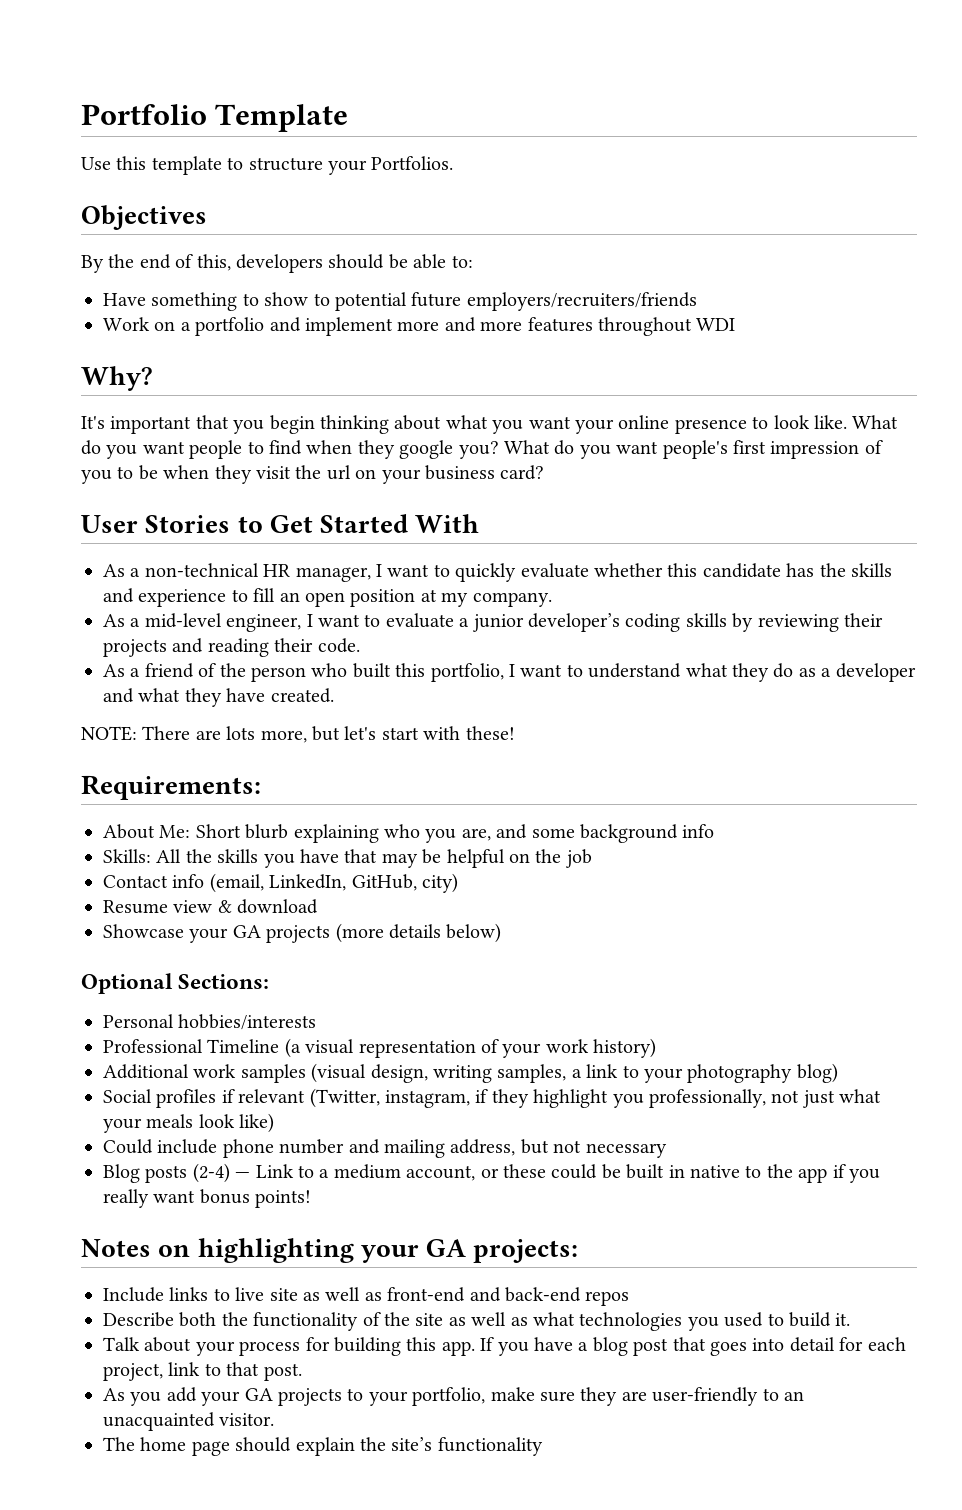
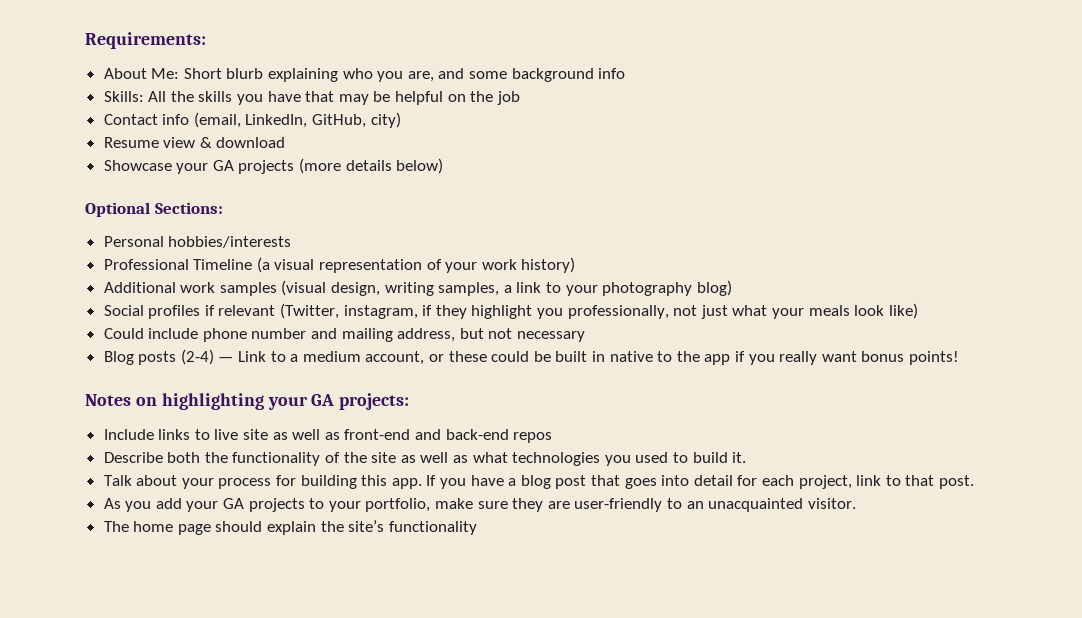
[81,104,349,132] [81,156,454,175] [81,205,207,230] [81,254,473,273] [103,292,697,311] [103,317,736,336] [81,366,153,391] [81,415,899,434] [81,440,883,459] [81,465,545,484] [81,514,480,533] [103,563,892,582] [103,588,552,607] [103,613,883,632] [103,638,360,657] [103,663,916,682] [103,688,334,707] [81,726,515,743] Portfolio Template // Use this template to structure your Portfolios. // Objectives // By the end of this, developers should be able to: // Have something to show to potential future employers/recruiters/friends // Work on a portfolio and implement more and more features throughout WDI // Why? // It's important that you begin thinking about what you want your online presence to look like. What do you want people to find when they google you? What do you want people's first impression of you to be when they visit the url on your business card? // User Stories to Get Started With // As a non-technical HR manager, I want to quickly evaluate whether this candidate has the skills and experience to fill an open position at my company. // As a mid-level engineer, I want to evaluate a junior developer’s coding skills by reviewing their projects and reading their code. // As a friend of the person who built this portfolio, I want to understand what they do as a developer and what they have created. // NOTE: There are lots more, but let's start with these! // -> (85, 40) none

